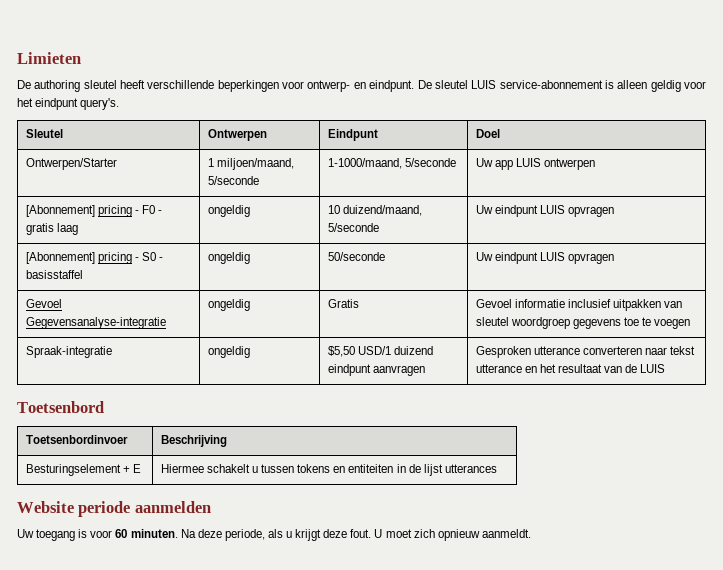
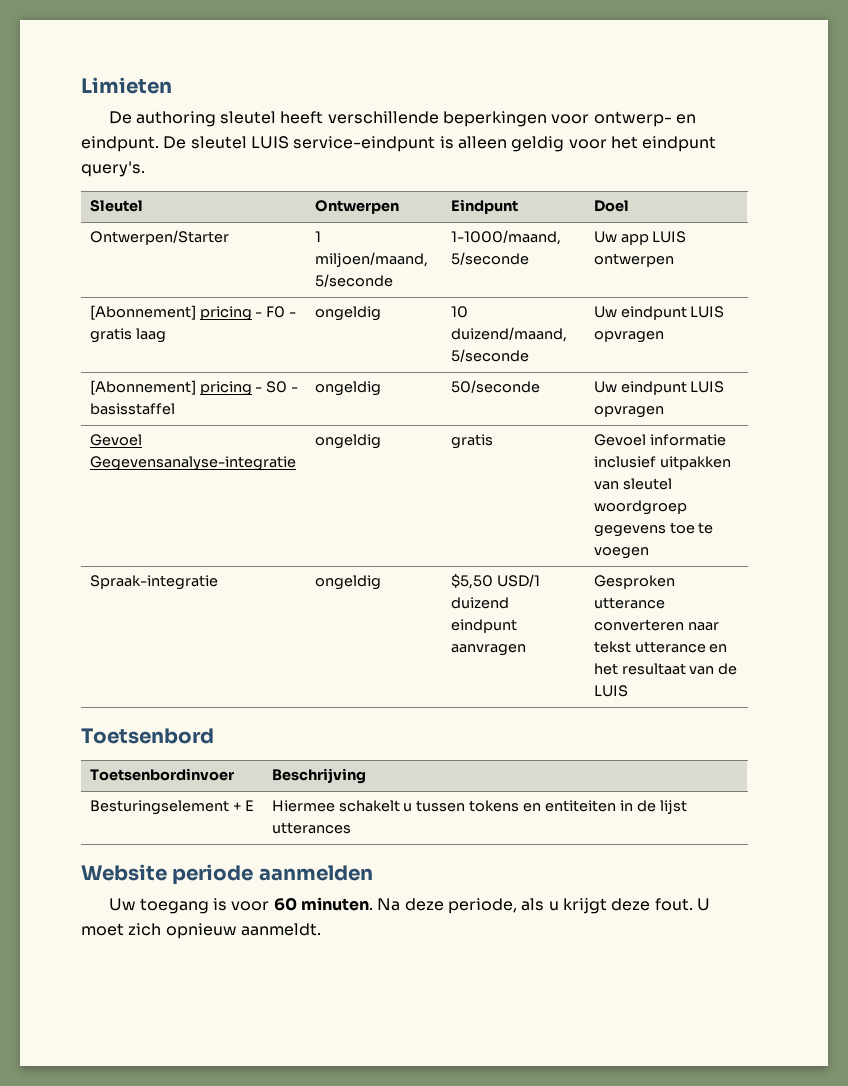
[499,80,603,89] service-abonnement -> [293,136,436,152] service-eindpunt
[327,299,359,308] Gratis -> [450,434,493,449] gratis

